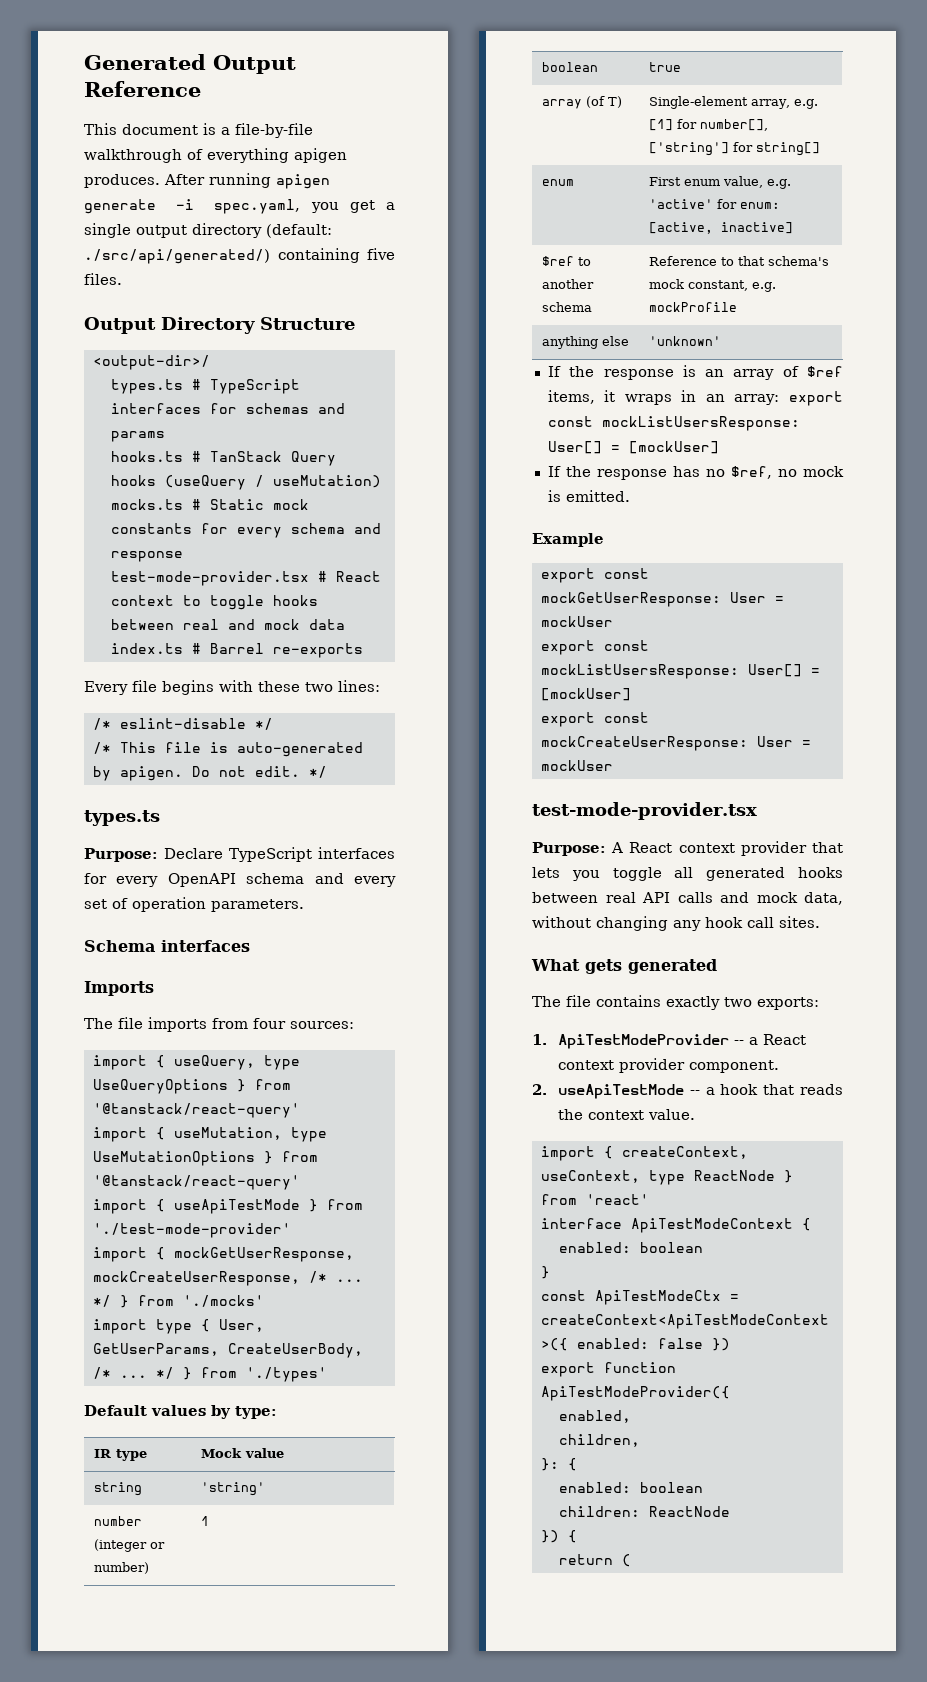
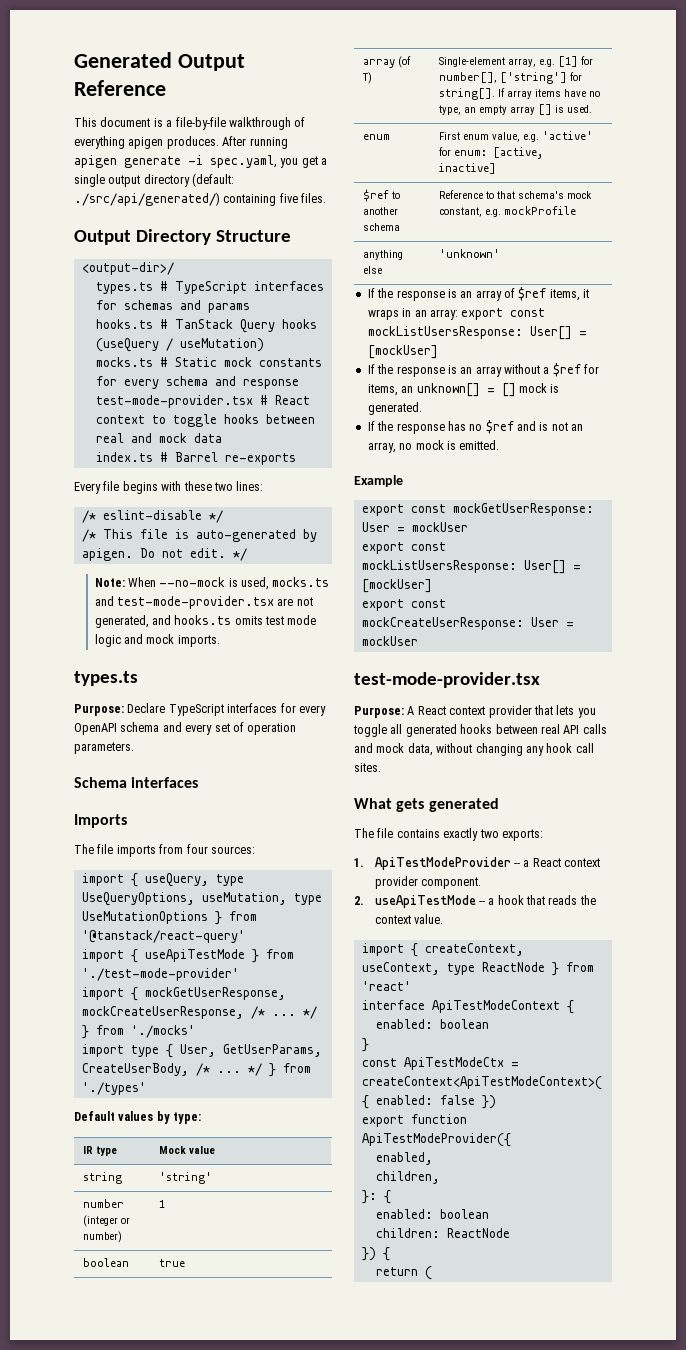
(327, 772) none -> [94,577,330,590] [94,596,313,609] [94,615,317,628] [94,634,220,647] // Note: When --no-mock is used, mocks.ts and test-mode-provider.tsx are not generated, and hooks.ts omits test mode logic and mock imports.
[92,1079,291,1094] [92,1103,300,1118] [92,1127,165,1142] UseQueryOptions } from '@tanstack/react-query' // import { -> [81,892,195,906] UseQueryOptions,
[755,142,820,156] string[] -> [439,88,601,100] [439,104,593,115] string[]. If array items have no type, an empty array [] is used.
(719, 447) none -> [367,363,600,377] [367,383,560,397] [367,402,422,415] // If the response is an array without a $ref for items, an unknown[] = [] mock is generated.
[730,466,772,479] $ref, -> [485,420,584,434] [367,442,396,453] $ref and is not an array,

